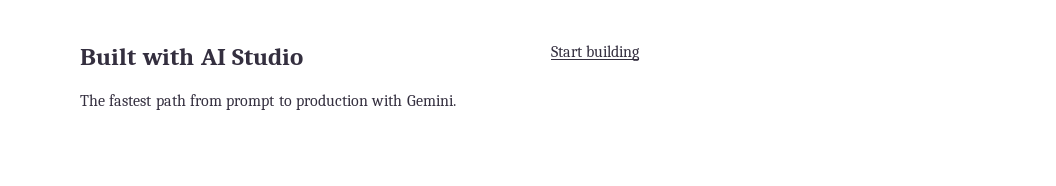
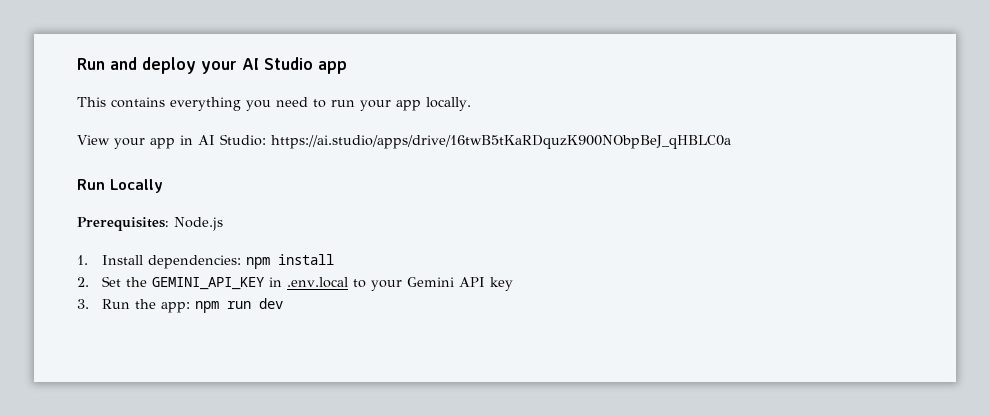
[80,48,304,65] [80,94,456,110] [551,45,641,61] Built with AI Studio // The fastest path from prompt to production with Gemini. // Start building -> [77,57,347,74] [77,97,471,111] [77,134,731,149] [77,179,163,193] [77,217,223,231] [77,254,335,269] [77,276,514,291] [77,298,284,313] Run and deploy your AI Studio app // This contains everything you need to run your app locally. // View your app in AI Studio: https://ai.studio/apps/drive/16twB5tKaRDquzK900NObpBeJ_qHBLC0a // Run Locally // Prerequisites: Node.js // 1. Install dependencies: npm install // 2. Set the GEMINI_API_KEY in .env.local to your Gemini API key // 3. Run the app: npm run dev

